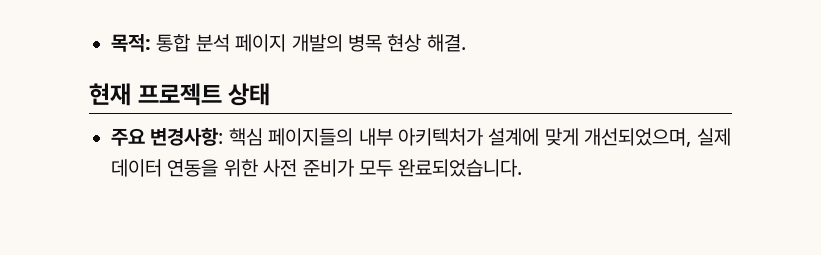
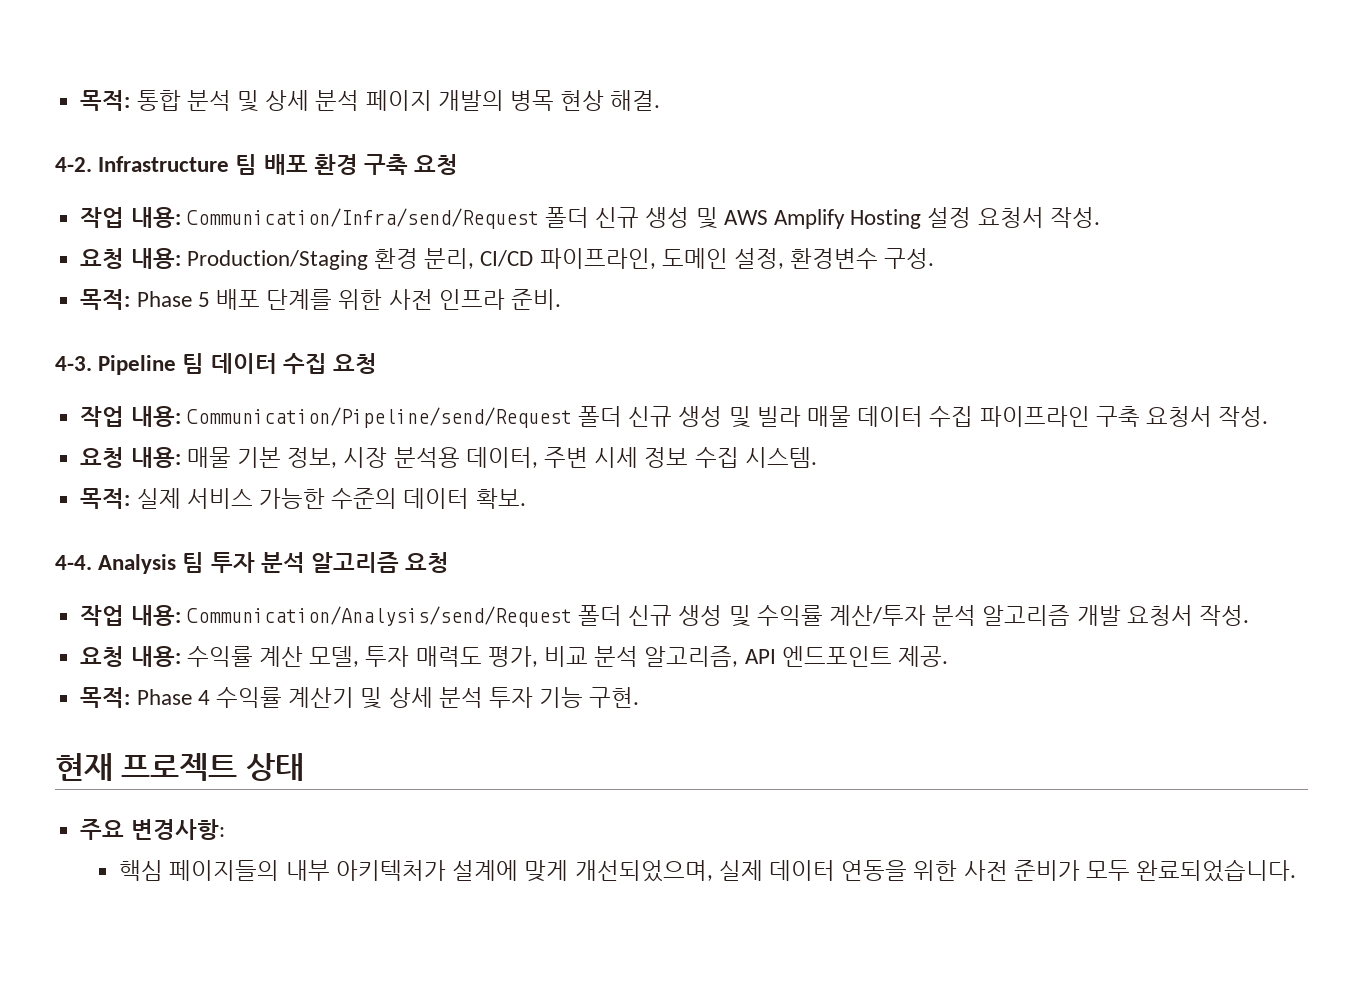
(230, 43) none -> [236,90,360,112] 및 상세 분석
(466, 43) none -> [55,154,459,175] [80,207,1100,229] [80,248,935,270] [80,289,561,310] [55,353,378,375] [80,406,1269,428] [80,447,817,468] [80,488,526,509] [55,552,450,574] [80,605,1250,627] [80,646,949,667] [80,687,640,709] // 4-2. Infrastructure 팀 배포 환경 구축 요청 // 작업 내용: Communication/Infra/send/Request 폴더 신규 생성 및 AWS Amplify Hosting 설정 요청서 작성. // 요청 내용: Production/Staging 환경 분리, CI/CD 파이프라인, 도메인 설정, 환경변수 구성. // 목적: Phase 5 배포 단계를 위한 사전 인프라 준비. // 4-3. Pipeline 팀 데이터 수집 요청 // 작업 내용: Communication/Pipeline/send/Request 폴더 신규 생성 및 빌라 매물 데이터 수집 파이프라인 구축 요청서 작성. // 요청 내용: 매물 기본 정보, 시장 분석용 데이터, 주변 시세 정보 수집 시스템. // 목적: 실제 서비스 가능한 수준의 데이터 확보. // 4-4. Analysis 팀 투자 분석 알고리즘 요청 // 작업 내용: Communication/Analysis/send/Request 폴더 신규 생성 및 수익률 계산/투자 분석 알고리즘 개발 요청서 작성. // 요청 내용: 수익률 계산 모델, 투자 매력도 평가, 비교 분석 알고리즘, API 엔드포인트 제공. // 목적: Phase 4 수익률 계산기 및 상세 분석 투자 기능 구현.
(224, 136) none -> (225, 829) //

